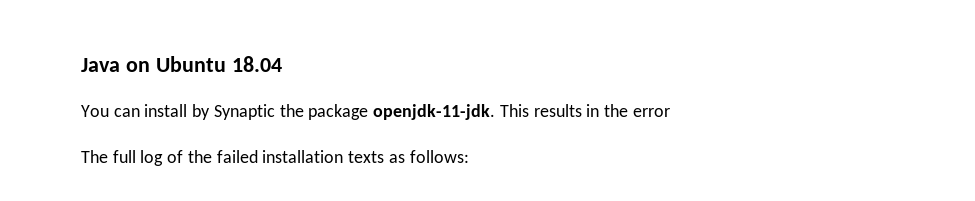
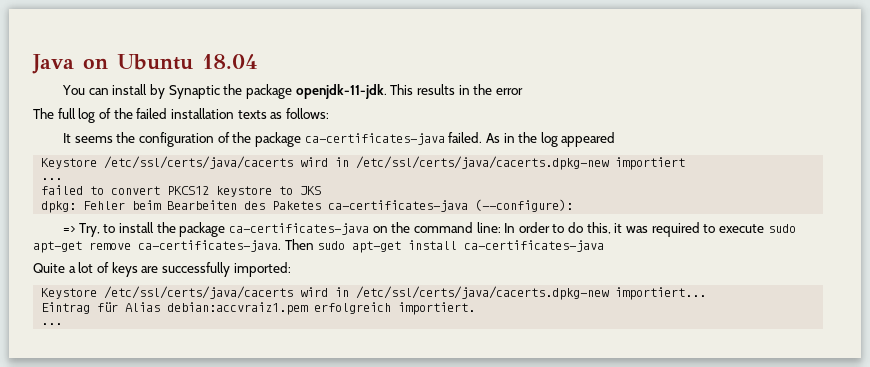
(469, 156) none -> [63,132,616,147] [41,156,686,170] [41,178,63,180] [41,185,322,197] [41,199,574,213] [63,222,796,237] [33,239,605,253] [33,262,291,277] [41,286,707,300] [41,302,476,315] [41,323,63,325] // It seems the configuration of the package ca-certificates-java failed. As in the log appeared // Keystore /etc/ssl/certs/java/cacerts wird in /etc/ssl/certs/java/cacerts.dpkg-new importiert // ... // failed to convert PKCS12 keystore to JKS // dpkg: Fehler beim Bearbeiten des Paketes ca-certificates-java (--configure): // => Try, to install the package ca-certificates-java on the command line: In order to do this, it was required to execute sudo apt-get remove ca-certificates-java. Then sudo apt-get install ca-certificates-java // Quite a lot of keys are successfully imported: // Keystore /etc/ssl/certs/java/cacerts wird in /etc/ssl/certs/java/cacerts.dpkg-new importiert... // Eintrag für Alias debian:accvraiz1.pem erfolgreich importiert. // ...

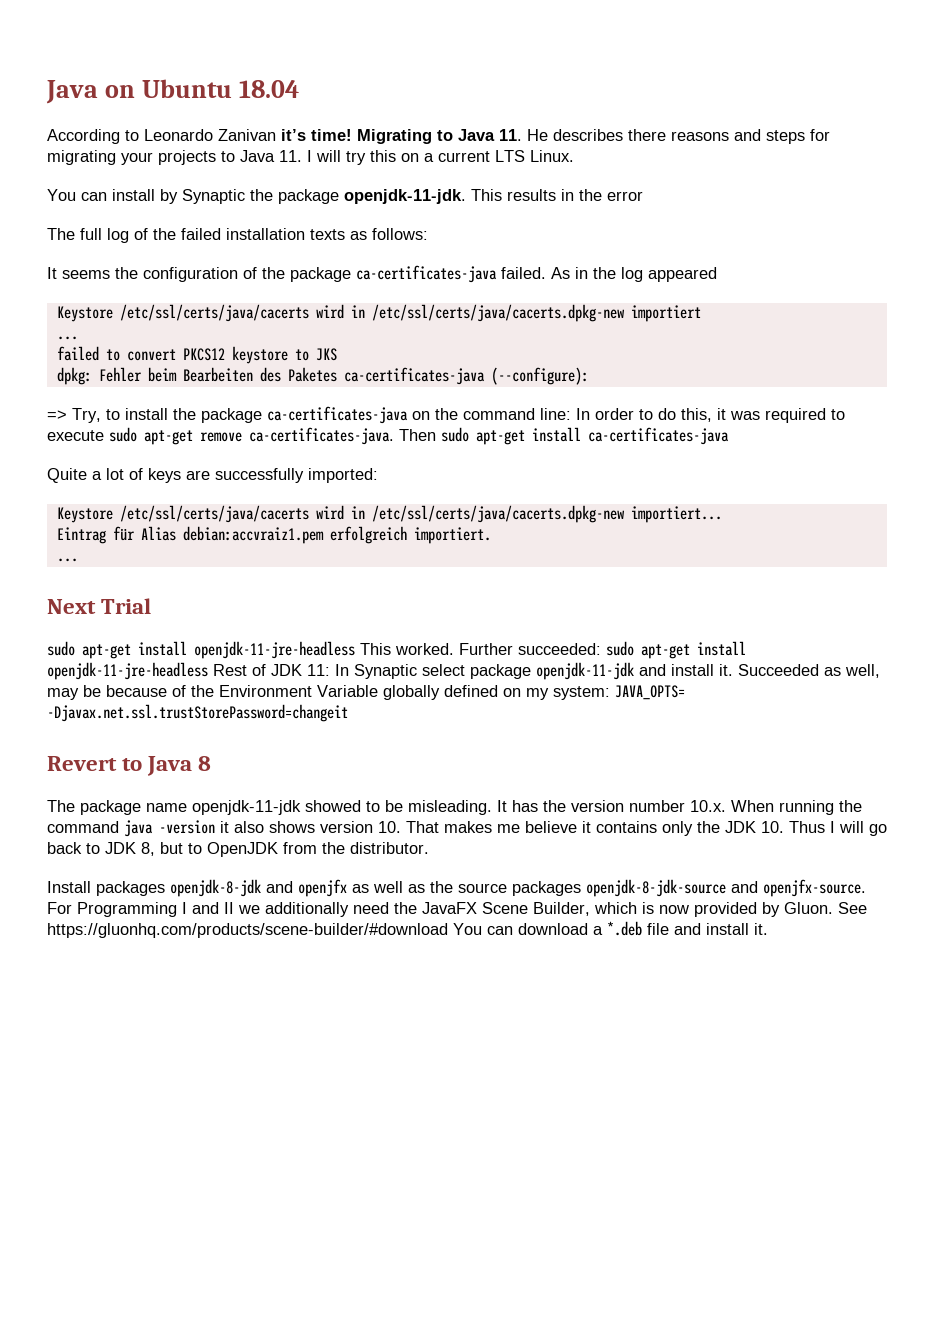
(258, 61) none -> [47,129,830,144] [47,150,574,165] // According to Leonardo Zanivan it’s time! Migrating to Java 11. He describes there reasons and steps for migrating your projects to Java 11. I will try this on a current LTS Linux.
(63, 324) none -> [47,598,152,614] [47,641,746,659] [47,662,880,680] [47,685,685,700] [47,704,348,722] [47,756,212,776] [47,800,862,815] [47,820,887,837] [47,842,429,857] [47,879,866,897] [47,902,867,917] [47,921,768,938] // Next Trial // sudo apt-get install openjdk-11-jre-headless This worked. Further succeeded: sudo apt-get install openjdk-11-jre-headless Rest of JDK 11: In Synaptic select package openjdk-11-jdk and install it. Succeeded as well, may be because of the Environment Variable globally defined on my system: JAVA_OPTS= -Djavax.net.ssl.trustStorePassword=changeit // Revert to Java 8 // The package name openjdk-11-jdk showed to be misleading. It has the version number 10.x. When running the command java -version it also shows version 10. That makes me believe it contains only the JDK 10. Thus I will go back to JDK 8, but to OpenJDK from the distributor. // Install packages openjdk-8-jdk and openjfx as well as the source packages openjdk-8-jdk-source and openjfx-source. For Programming I and II we additionally need the JavaFX Scene Builder, which is now provided by Gluon. See https://gluonhq.com/products/scene-builder/#download You can download a *.deb file and install it.

